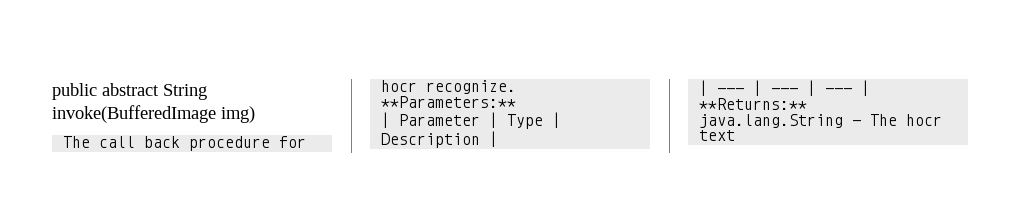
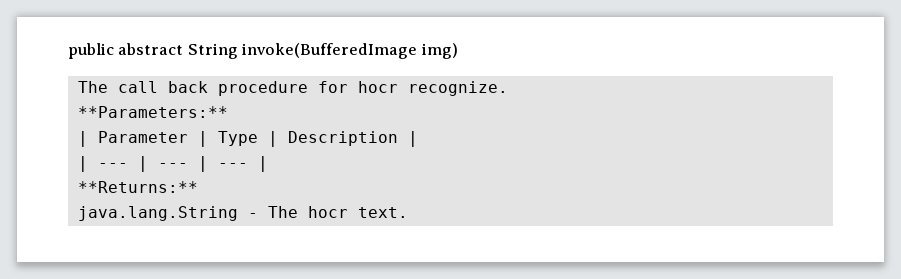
[699,130,736,141] text -> [357,207,408,218] text.

